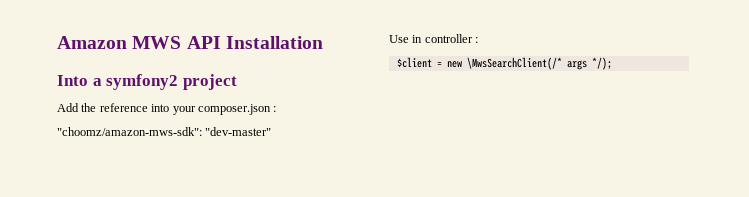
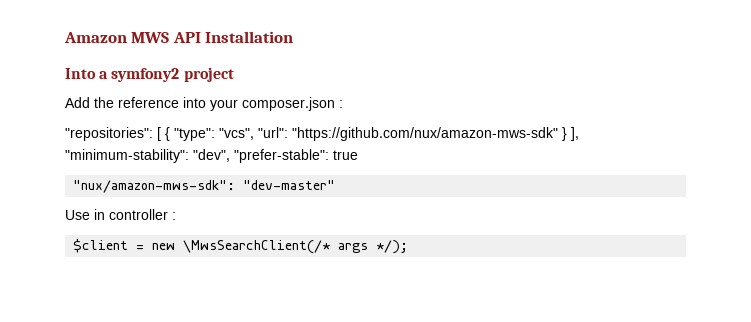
[57,127,202,136] "choomz/amazon-mws-sdk": -> [65,127,579,141] [65,149,358,163] [73,180,236,193] "repositories": [ { "type": "vcs", "url": "https://github.com/nux/amazon-mws-sdk" } ], "minimum-stability": "dev", "prefer-stable": true // "nux/amazon-mws-sdk":

